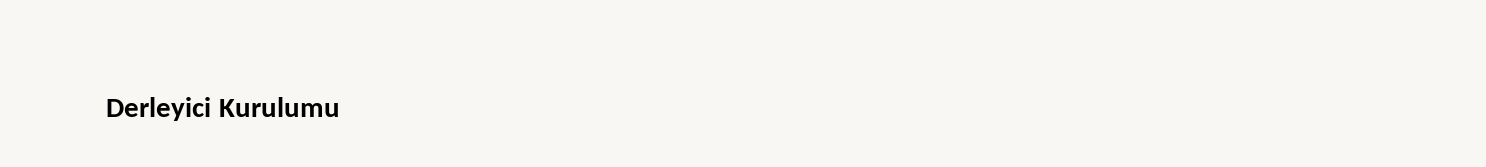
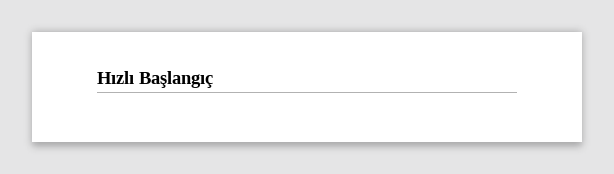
[106,97,340,121] Derleyici Kurulumu -> [97,71,213,88] Hızlı Başlangıç

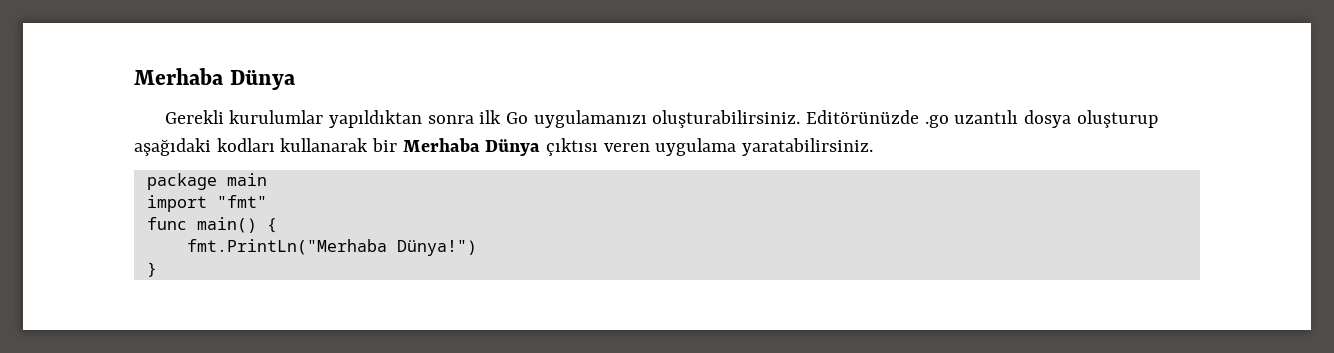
[97,71,213,88] Hızlı Başlangıç -> [134,68,296,90] [164,110,1158,128] [134,138,874,156] [146,173,267,190] [146,195,267,212] [146,217,277,233] [186,239,477,256] [146,262,157,277] Merhaba Dünya // Gerekli kurulumlar yapıldıktan sonra ilk Go uygulamanızı oluşturabilirsiniz. Editörünüzde .go uzantılı dosya oluşturup aşağıdaki kodları kullanarak bir Merhaba Dünya çıktısı veren uygulama yaratabilirsiniz. // package main // import "fmt" // func main() { // fmt.PrintLn("Merhaba Dünya!") // }

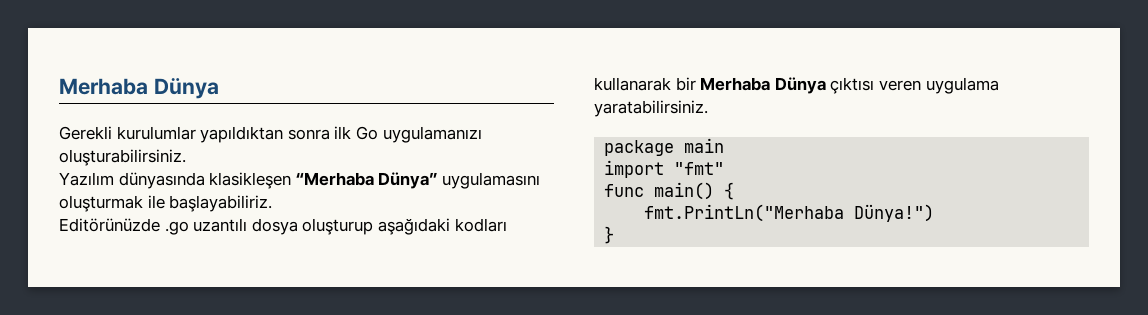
(801, 119) none -> [59,172,540,189] [59,195,273,212] // Yazılım dünyasında klasikleşen “Merhaba Dünya” uygulamasını oluşturmak ile başlayabiliriz. //

